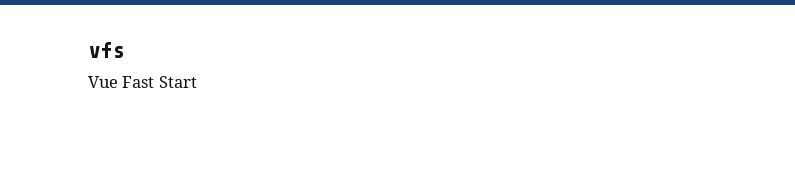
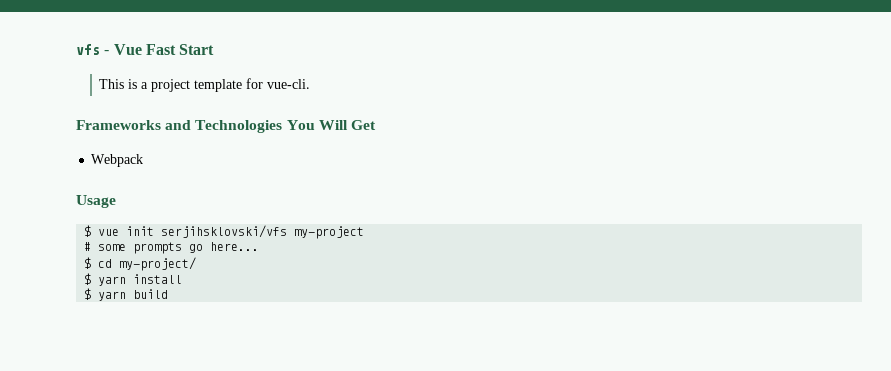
(124, 50) // -> [104,50,110,55] -
(197, 82) none -> [99,78,311,92] [76,120,376,133] [91,154,144,167] [76,195,116,208] [84,225,365,239] [84,242,260,254] [84,257,197,271] [84,273,183,286] [84,288,169,301] // This is a project template for vue-cli. // Frameworks and Technologies You Will Get // Webpack // Usage // $ vue init serjihsklovski/vfs my-project // # some prompts go here... // $ cd my-project/ // $ yarn install // $ yarn build

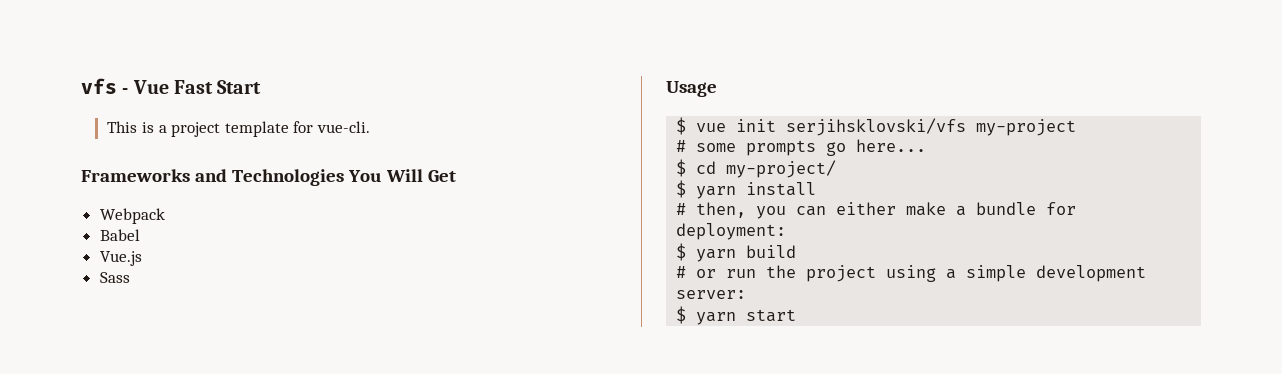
(144, 160) none -> [99,229,140,241] [99,251,142,266] [99,272,130,283] // Babel // Vue.js // Sass
[84,288,169,301] $ yarn build -> [676,202,1077,219] [676,223,787,240] [676,243,797,262] [676,265,1147,282] [676,290,747,299] [676,306,797,325] # then, you can either make a bundle for deployment: // $ yarn build // # or run the project using a simple development server: // $ yarn start

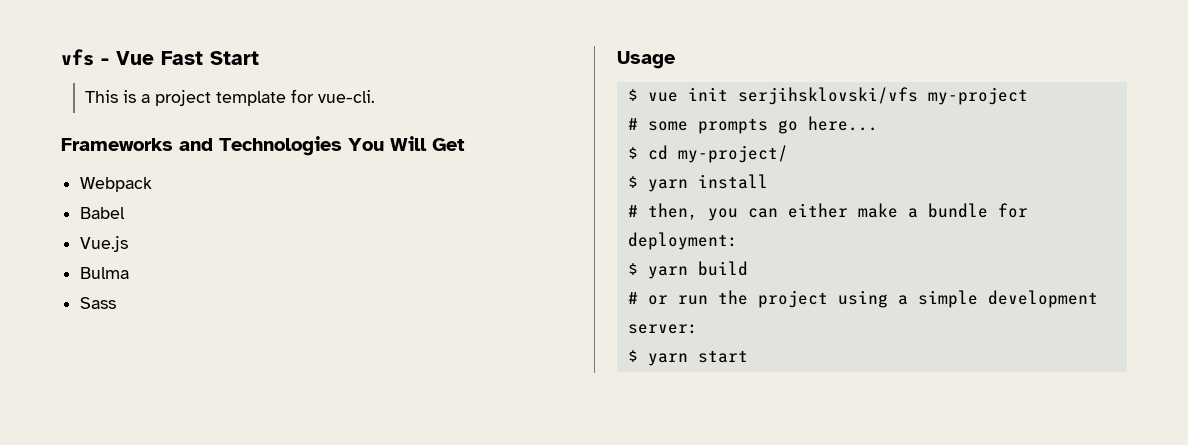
(142, 258) none -> [80,267,130,279] // Bulma

